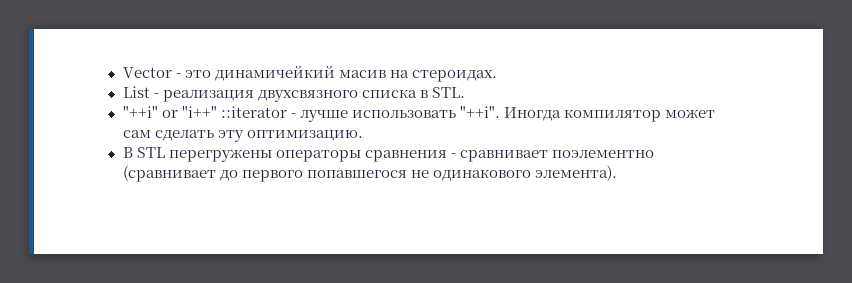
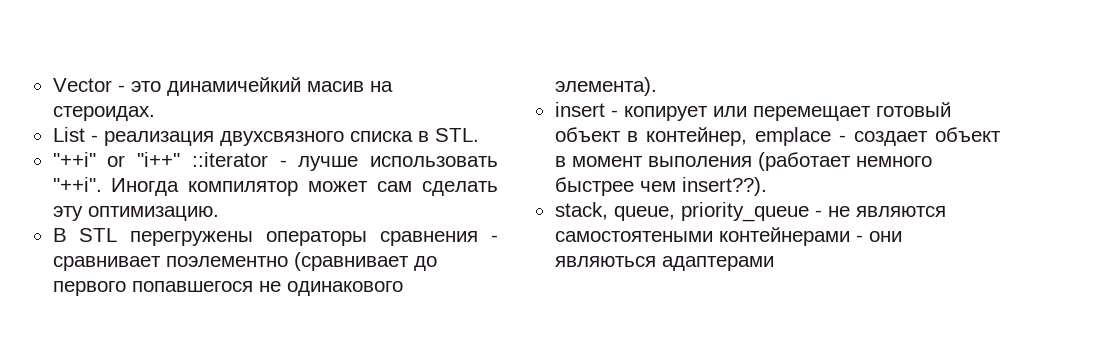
(617, 173) none -> [554,102,951,121] [554,127,1001,146] [554,152,932,171] [554,177,767,196] [554,202,946,222] [554,227,902,246] [554,256,774,271] // insert - копирует или перемещает готовый объект в контейнер, emplace - создает объект в момент выполения (работает немного быстрее чем insert??). // stack, queue, priority_queue - не являются самостоятеными контейнерами - они являються адаптерами

